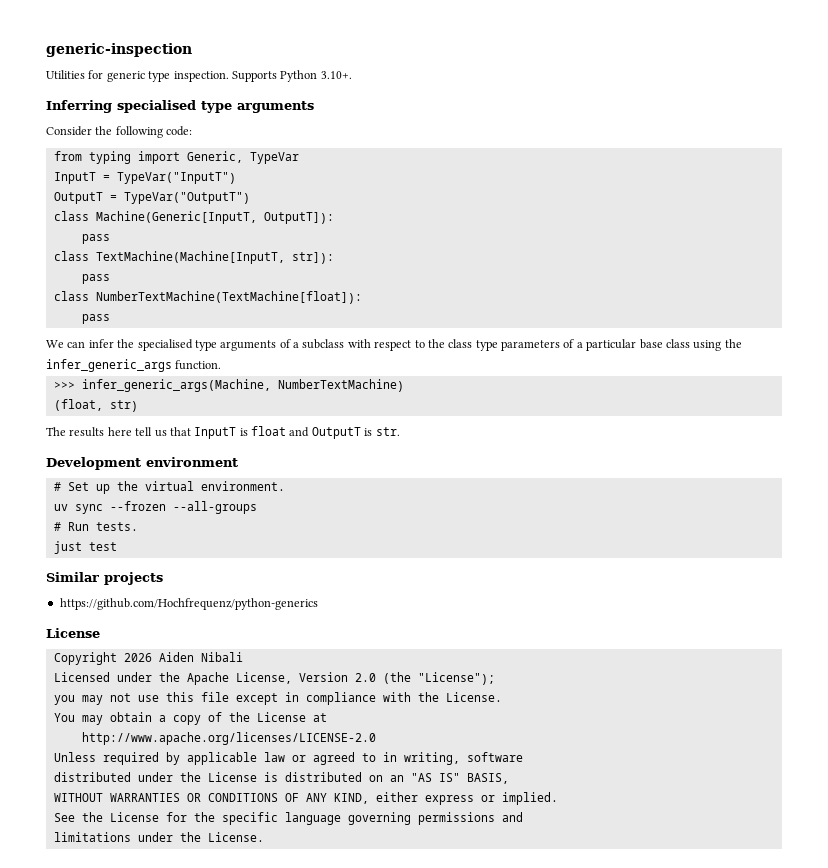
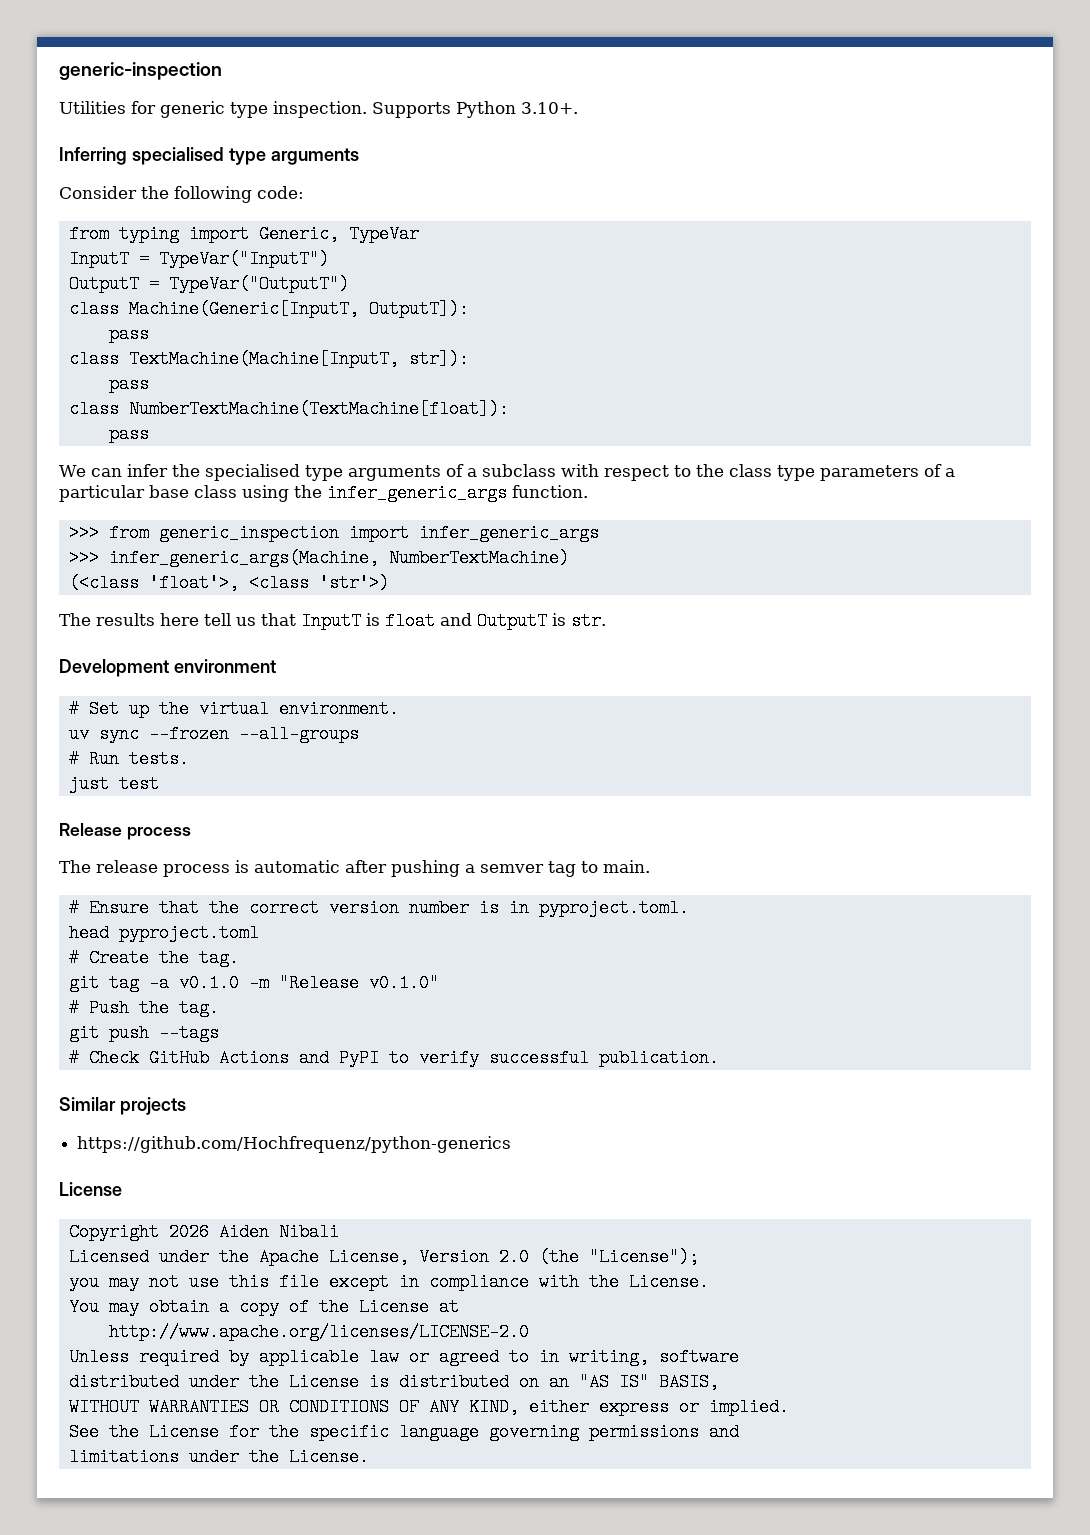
(222, 365) none -> [68,524,599,542] // >>> from generic_inspection import infer_generic_args
[53,399,138,412] (float, str) -> [68,574,389,592] (<class 'float'>, <class 'str'>)
(117, 546) none -> [59,823,191,840] [59,860,650,877] [68,899,689,917] [68,924,259,942] [68,949,239,967] [68,974,439,992] [68,999,219,1017] [68,1024,219,1042] [68,1049,719,1067] // Release process // The release process is automatic after pushing a semver tag to main. // # Ensure that the correct version number is in pyproject.toml. // head pyproject.toml // # Create the tag. // git tag -a v0.1.0 -m "Release v0.1.0" // # Push the tag. // git push --tags // # Check GitHub Actions and PyPI to verify successful publication.

